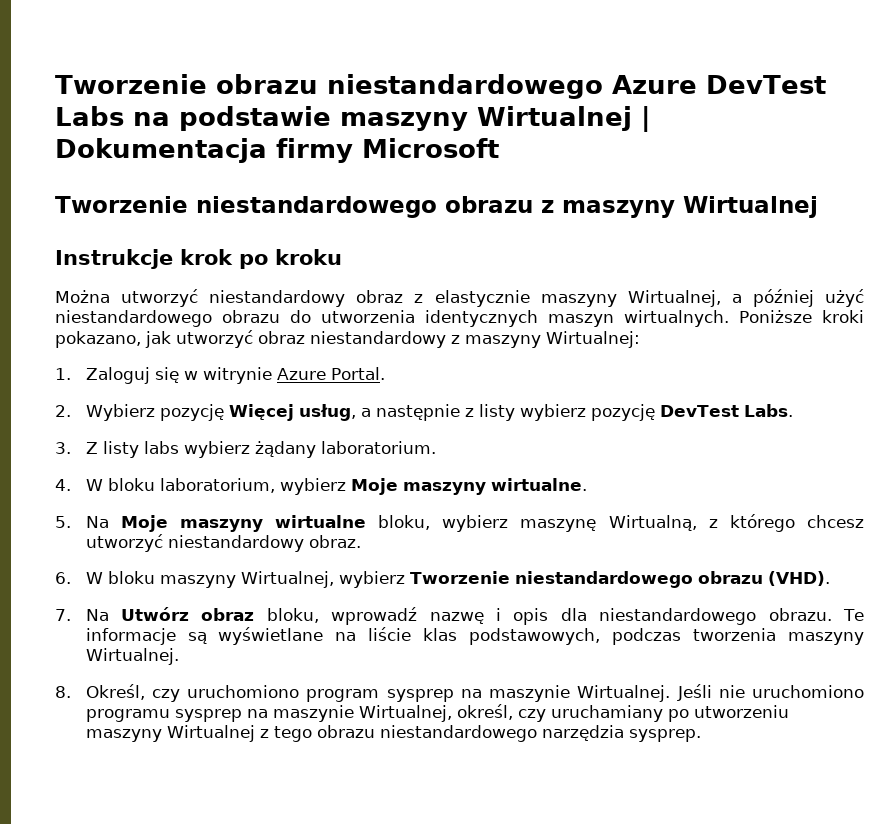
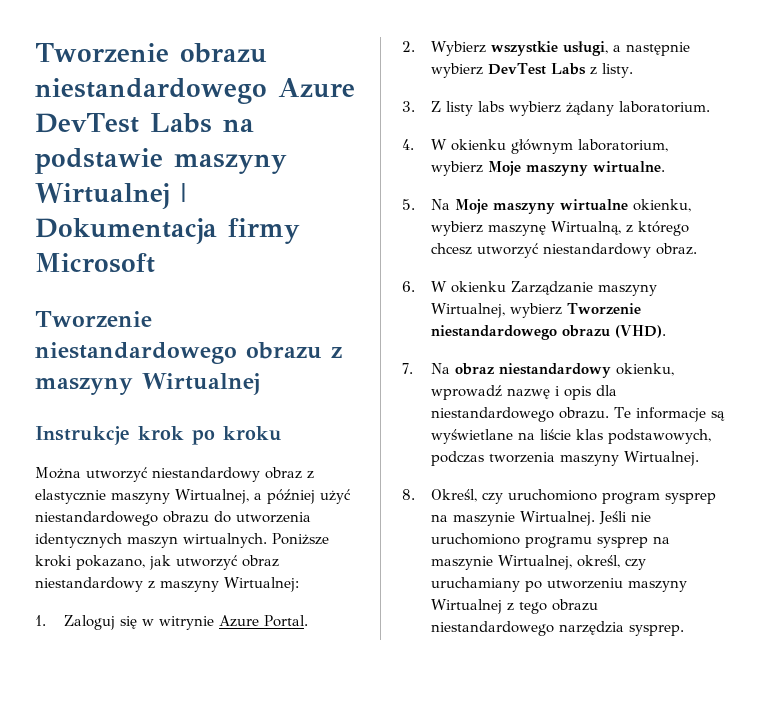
[159,404,793,421] pozycję Więcej usług, a następnie z listy wybierz pozycję DevTest Labs. -> [490,41,690,56] [430,63,633,78] wszystkie usługi, a następnie wybierz DevTest Labs z listy.
[107,478,155,491] bloku -> [450,139,573,154] okienku głównym
[378,515,431,530] bloku, -> [632,199,691,212] okienku,
[107,571,155,584] bloku -> [450,281,593,295] okienku Zarządzanie
[121,607,319,623] Utwórz obraz bloku, -> [454,363,674,378] obraz niestandardowy okienku,

